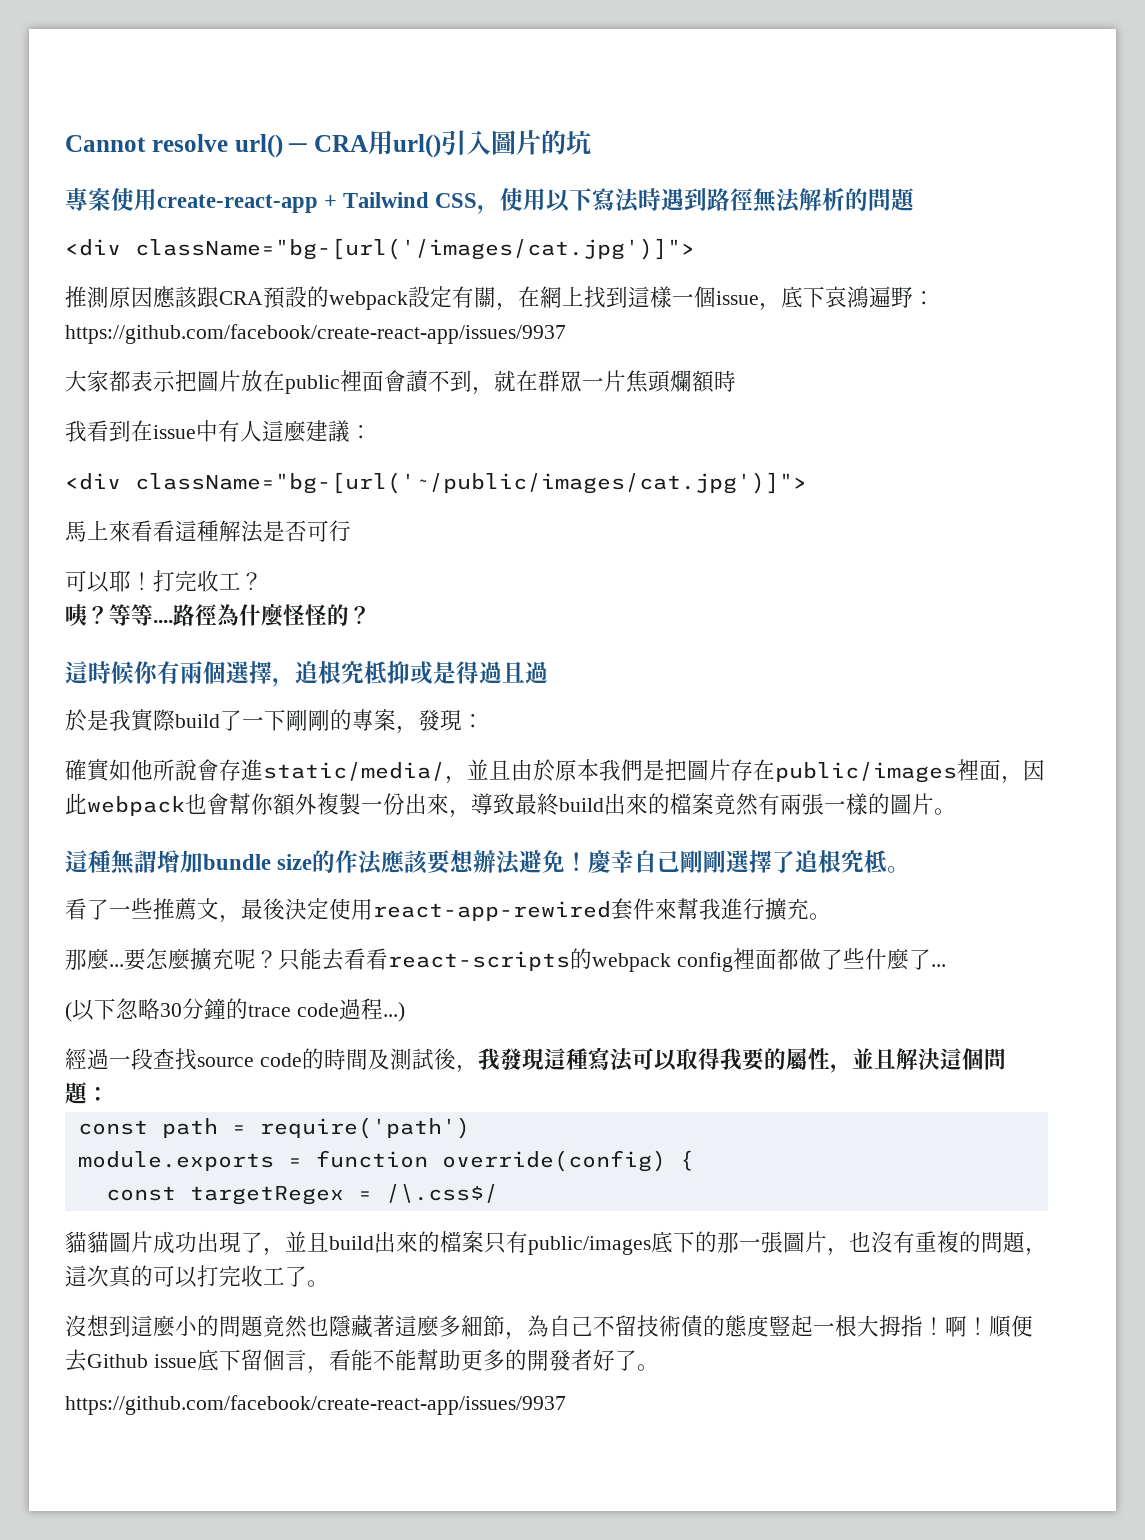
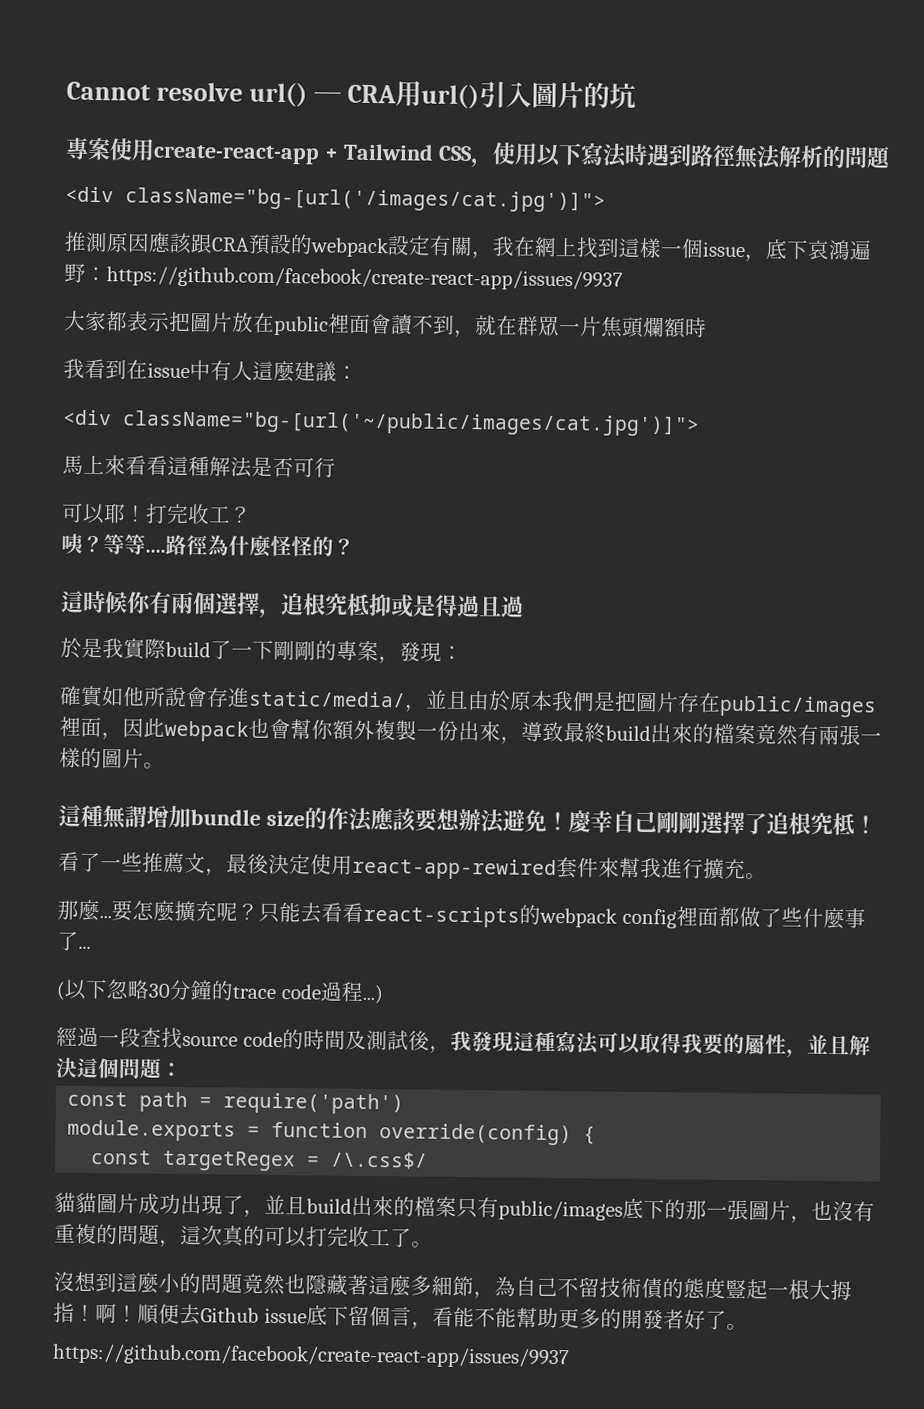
(518, 307) none -> [492,236,515,257] 我
[887,866,911,873] 。 -> [853,815,877,834] ！
(909, 959) none -> [843,908,866,929] 事

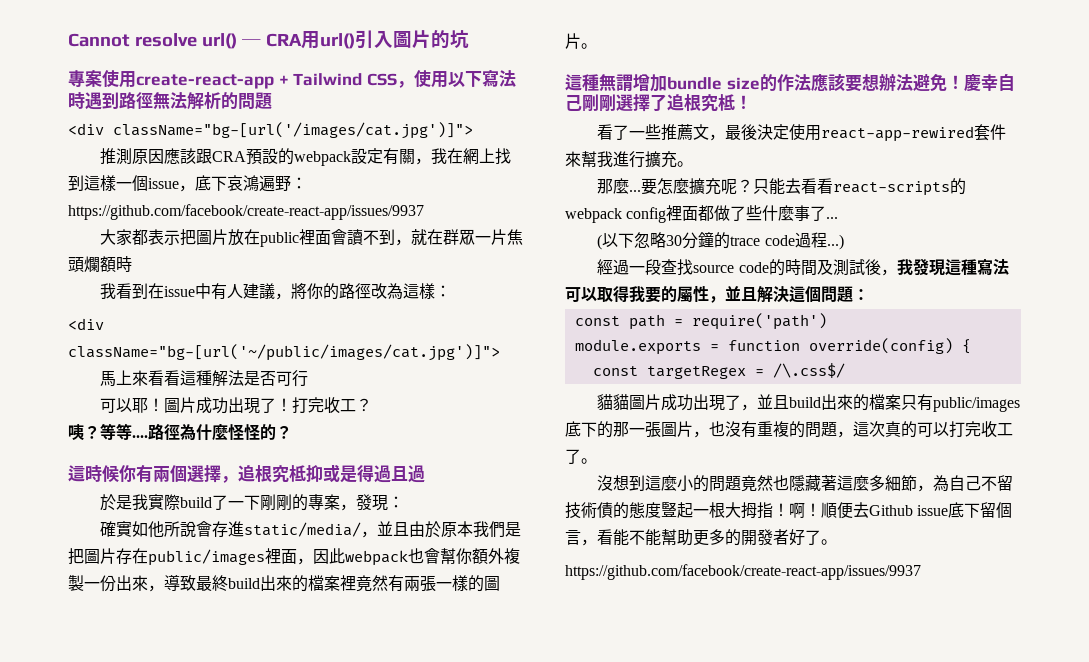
[252,360,337,383] 這麼建議 -> [243,283,436,300] 建議，將你的路徑改為這樣
(147, 513) none -> [164,397,293,414] 圖片成功出現了！
(756, 734) none -> [340,575,356,591] 裡

